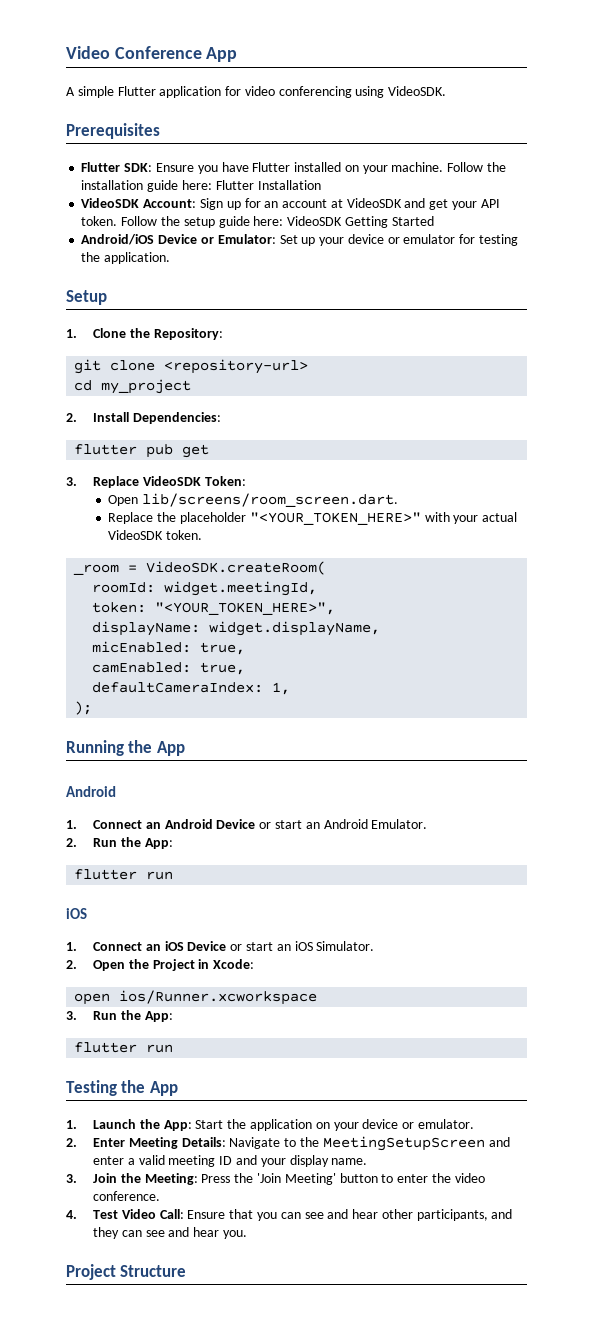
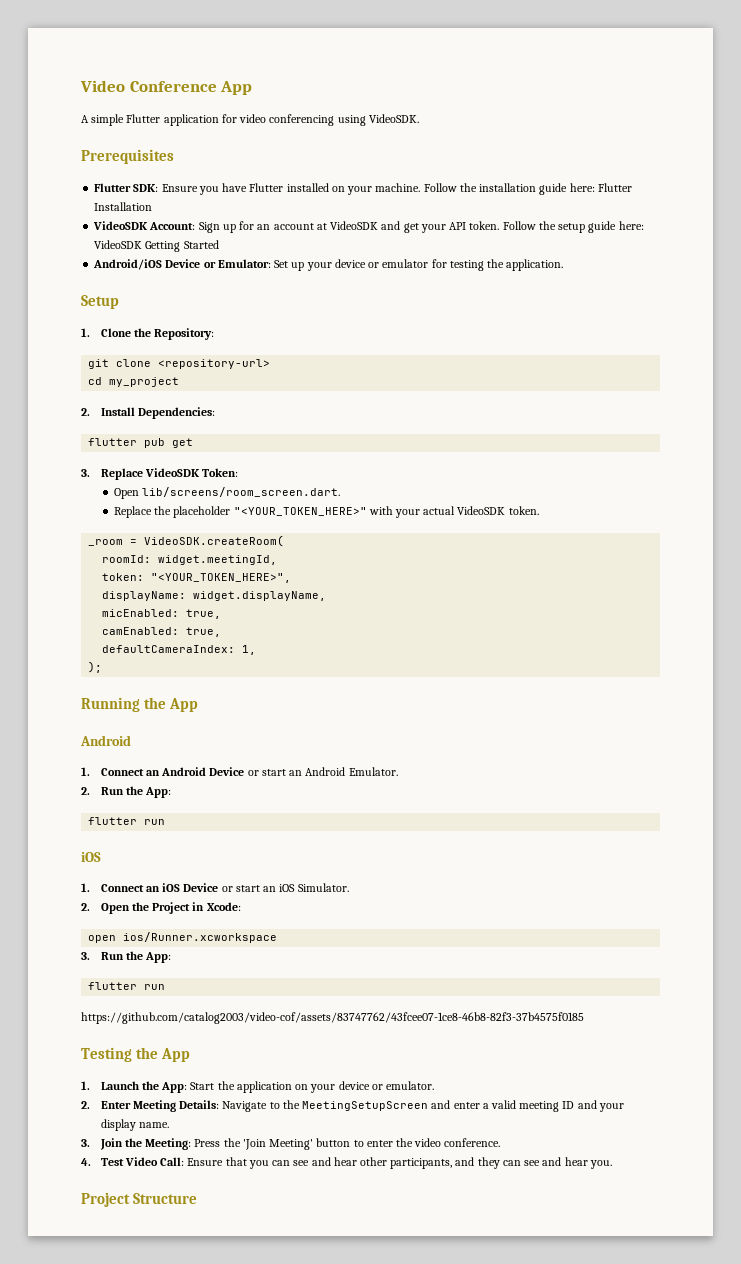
(174, 1048) none -> [81,1012,584,1024] // https://github.com/catalog2003/video-cof/assets/83747762/43fcee07-1ce8-46b8-82f3-37b4575f0185

